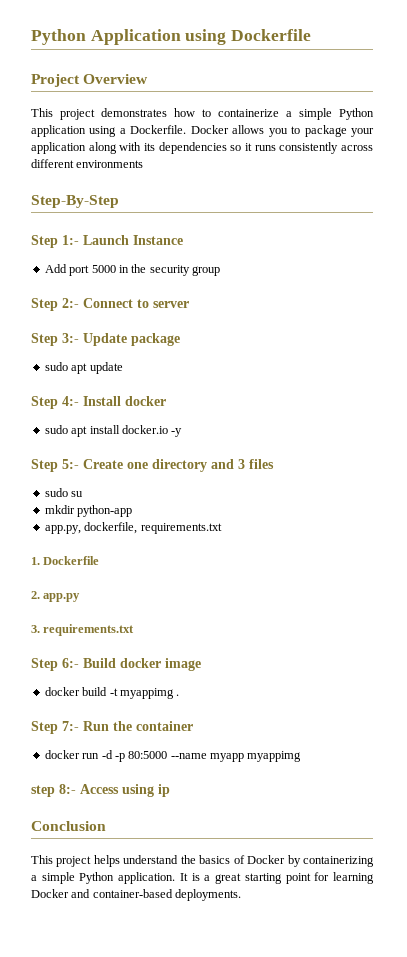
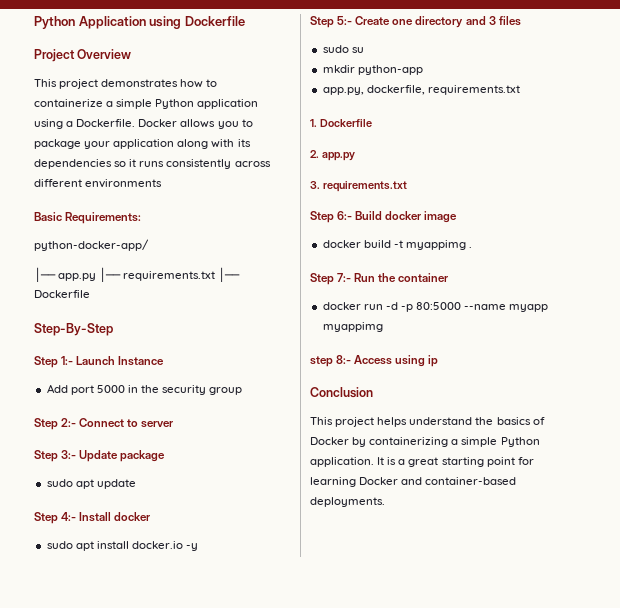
(144, 164) none -> [34,212,142,224] [34,239,149,251] [34,267,241,282] [34,290,90,298] // Basic Requirements: // python-docker-app/ // │── app.py │── requirements.txt │── Dockerfile

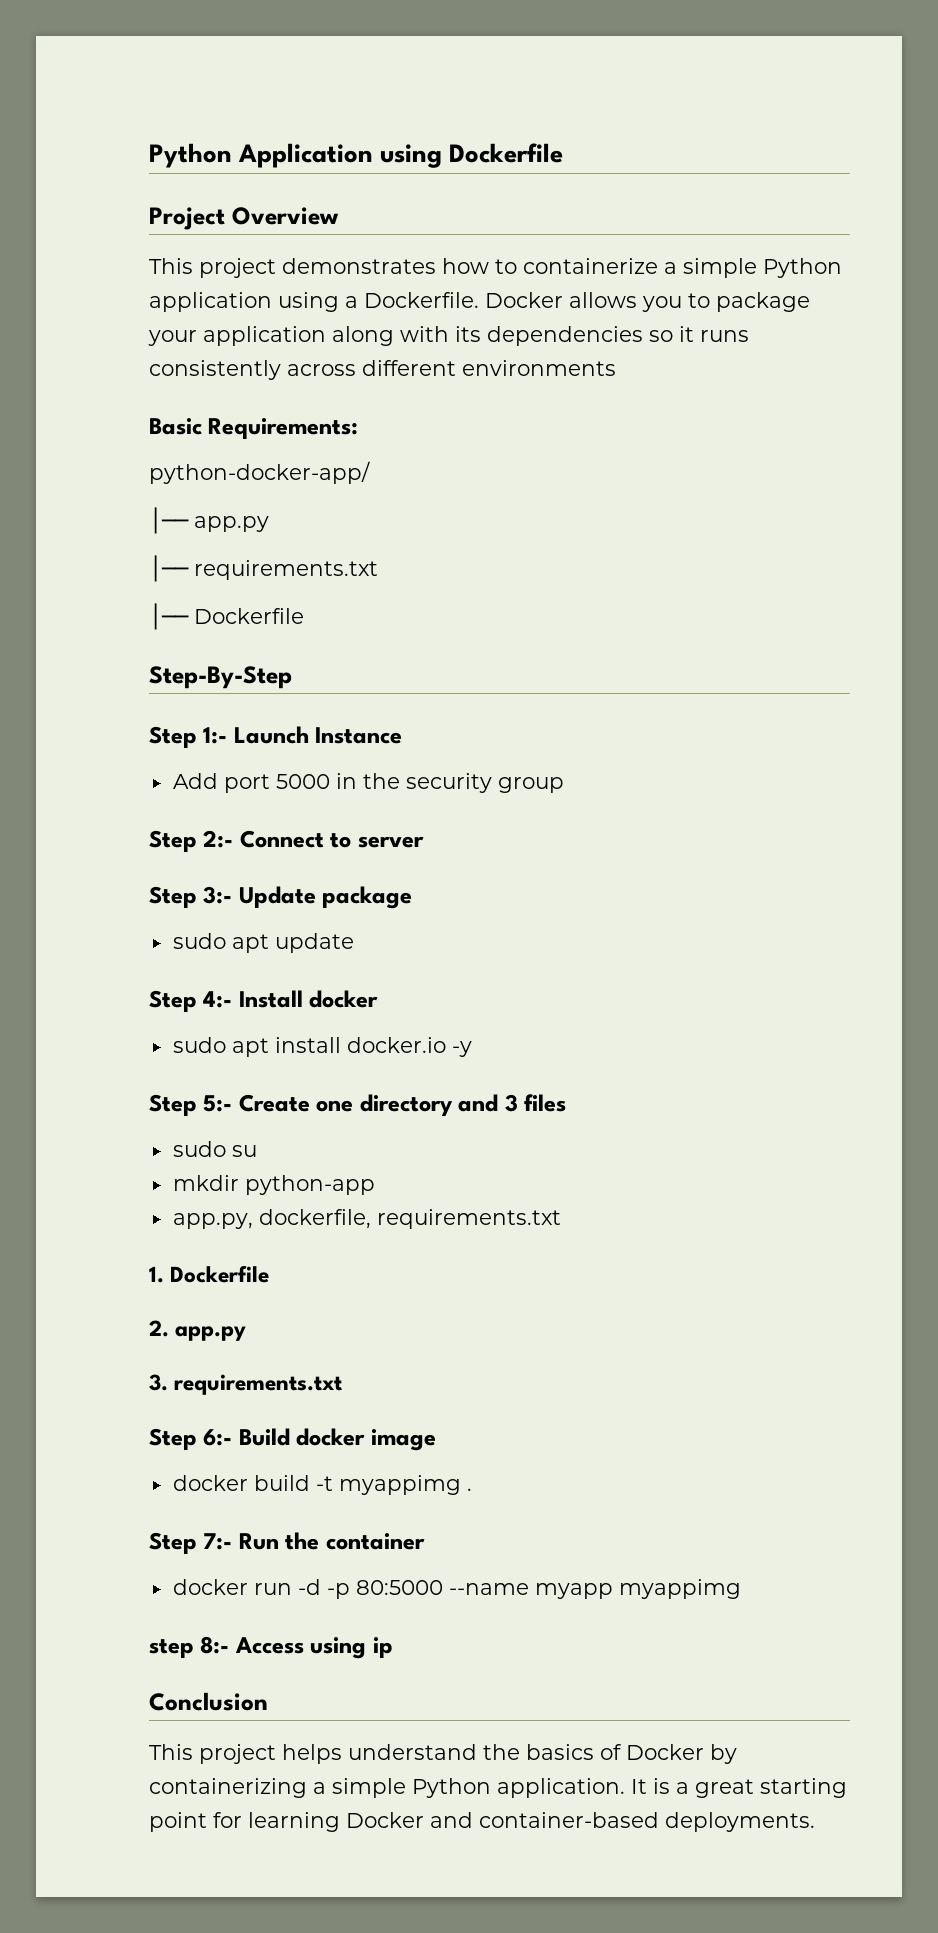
(97, 277) none -> (269, 524) //
(216, 276) none -> (378, 570) //

